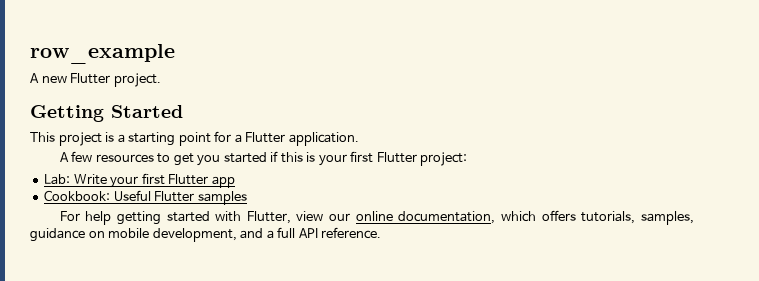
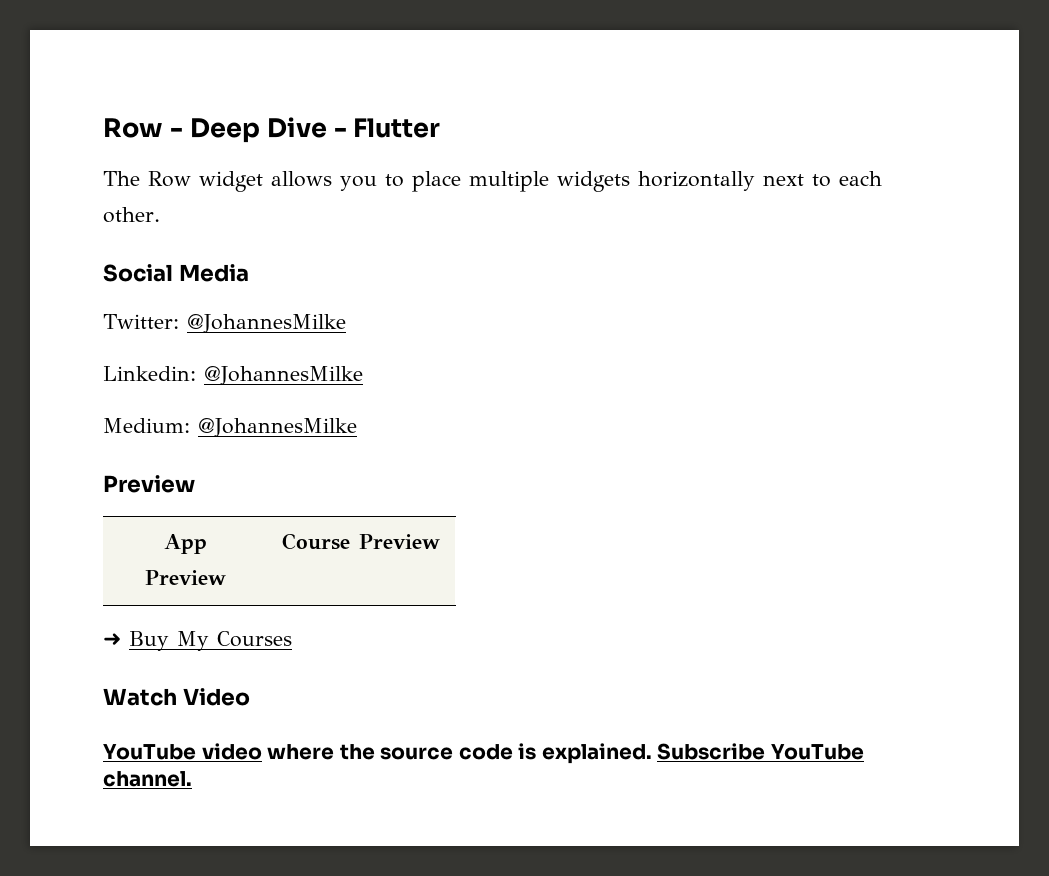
[30,44,175,64] [30,73,161,87] [30,105,183,122] [30,131,359,146] [59,151,468,166] [44,173,235,188] [44,190,247,205] [59,210,694,225] [30,227,382,242] row_example // A new Flutter project. // Getting Started // This project is a starting point for a Flutter application. // A few resources to get you started if this is your first Flutter project: // Lab: Write your first Flutter app // Cookbook: Useful Flutter samples // For help getting started with Flutter, view our online documentation, which offers tutorials, samples, guidance on mobile development, and a full API reference. -> [103,117,441,143] [103,171,882,192] [103,207,160,223] [103,264,249,282] [103,314,346,333] [103,366,363,385] [103,418,357,437] [103,475,195,493] [163,534,207,554] [144,570,226,585] [282,533,440,550] [103,631,292,651] [103,688,250,706] [103,743,864,764] [103,771,192,787] Row - Deep Dive - Flutter // The Row widget allows you to place multiple widgets horizontally next to each other. // Social Media // Twitter: @JohannesMilke // Linkedin: @JohannesMilke // Medium: @JohannesMilke // Preview // App Preview | Course Preview // ➜ Buy My Courses // Watch Video // YouTube video where the source code is explained. Subscribe YouTube channel.

